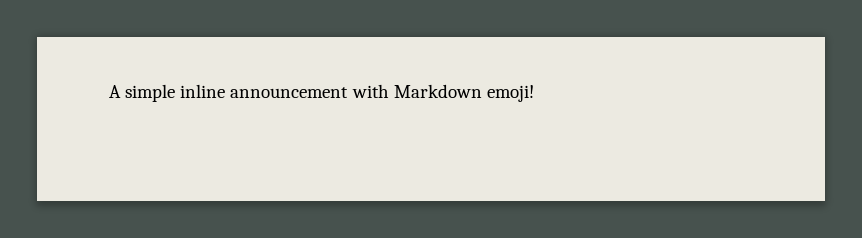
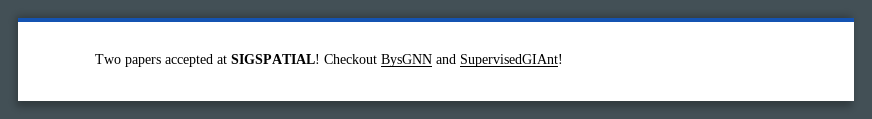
[109,84,534,102] A simple inline announcement with Markdown emoji! -> [95,54,563,67] Two papers accepted at SIGSPATIAL! Checkout BysGNN and SupervisedGIAnt!

